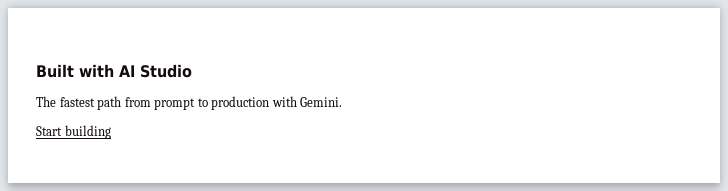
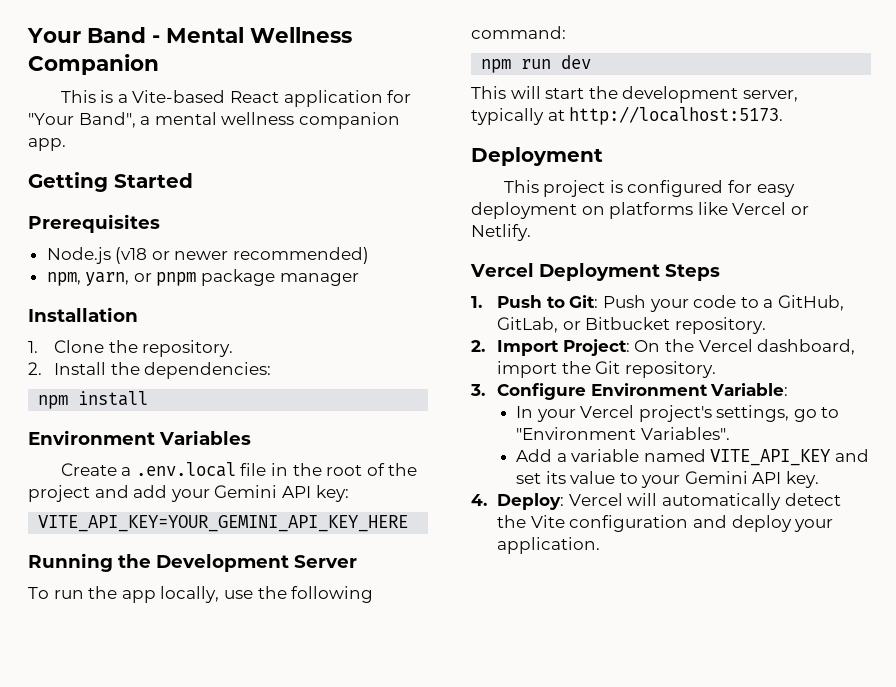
[36,64,192,78] [36,96,343,110] [36,125,111,139] Built with AI Studio // The fastest path from prompt to production with Gemini. // Start building -> [27,27,352,43] [28,54,159,75] [60,90,412,107] [28,112,400,129] [28,138,66,151] [28,172,193,192] [28,214,160,233] [46,247,370,264] [46,269,359,286] [28,307,138,322] [28,340,234,357] [28,362,272,379] [38,391,149,409] [28,430,251,445] [60,462,418,477] [28,485,349,502] [38,515,409,532] [28,553,357,572] [28,586,374,603] [471,26,566,39] [481,55,592,73] [471,86,798,103] [471,106,784,125] [471,147,603,166] [503,180,795,197] [471,202,809,219] [471,224,531,241] [470,263,720,281] [471,295,844,312] [497,317,767,334] [471,339,856,356] [497,361,717,378] [470,383,789,400] [515,405,840,422] [515,427,730,440] [515,449,869,466] [515,471,820,488] [471,493,841,510] [497,515,834,532] [497,537,601,554] Your Band - Mental Wellness Companion // This is a Vite-based React application for "Your Band", a mental wellness companion app. // Getting Started // Prerequisites // Node.js (v18 or newer recommended) // npm, yarn, or pnpm package manager // Installation // 1. Clone the repository. // 2. Install the dependencies: // npm install // Environment Variables // Create a .env.local file in the root of the project and add your Gemini API key: // VITE_API_KEY=YOUR_GEMINI_API_KEY_HERE // Running the Development Server // To run the app locally, use the following command: // npm run dev // This will start the development server, typically at http://localhost:5173. // Deployment // This project is configured for easy deployment on platforms like Vercel or Netlify. // Vercel Deployment Steps // 1. Push to Git: Push your code to a GitHub, GitLab, or Bitbucket repository. // 2. Import Project: On the Vercel dashboard, import the Git repository. // 3. Configure Environment Variable: // In your Vercel project's settings, go to "Environment Variables". // Add a variable named VITE_API_KEY and set its value to your Gemini API key. // 4. Deploy: Vercel will automatically detect the Vite configuration and deploy your application.

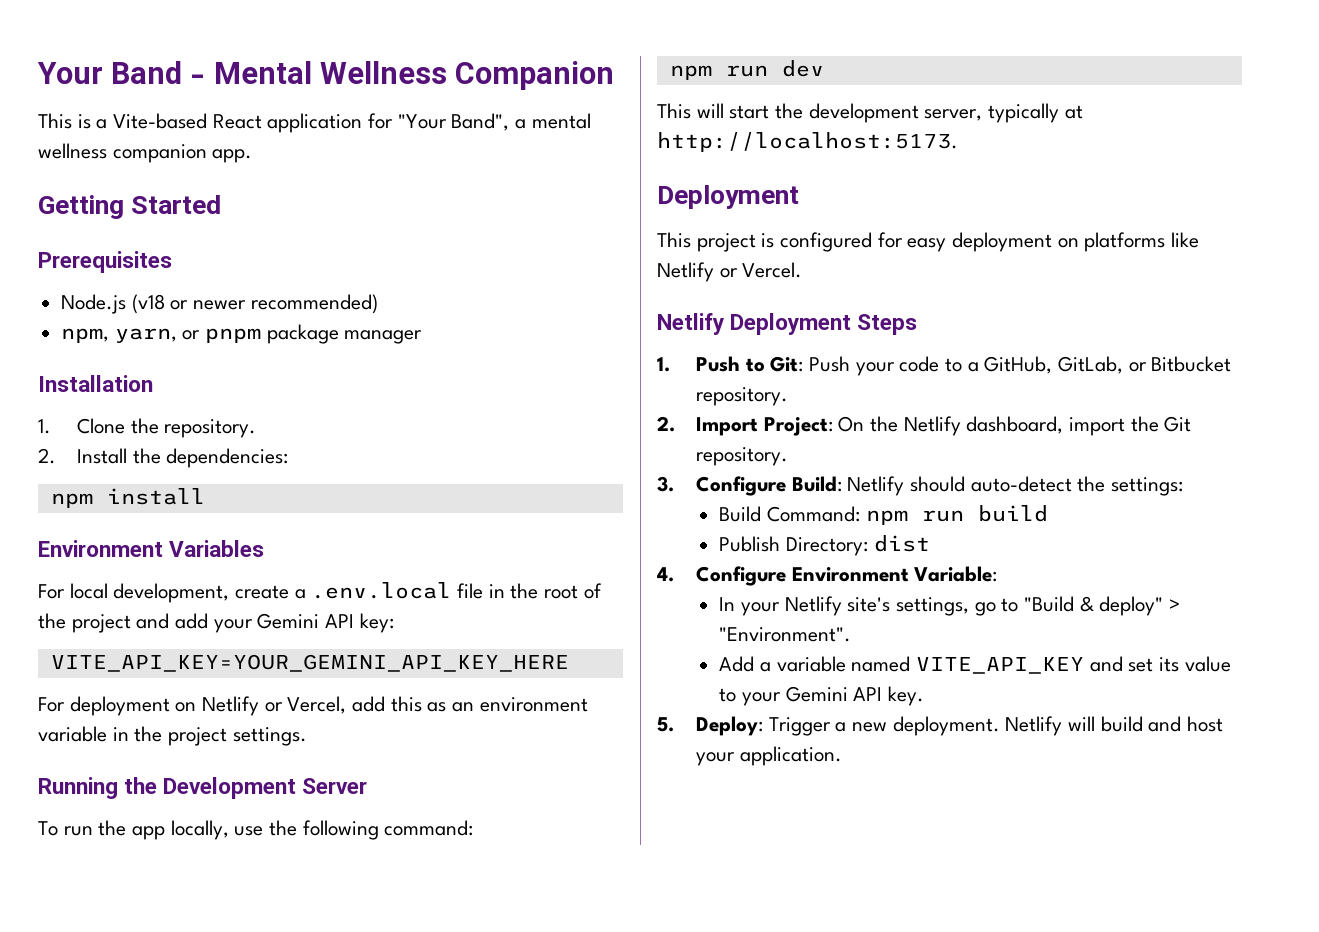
[60,463,117,476] Create -> [38,583,290,603] For local development, create
(409, 523) none -> [38,696,588,716] [38,726,307,746] // For deployment on Netlify or Vercel, add this as an environment variable in the project settings.
[732,202,809,215] [471,224,531,241] [470,263,534,277] Vercel or Netlify. // Vercel -> [657,262,803,282] [657,313,724,335] Netlify or Vercel. // Netlify
[698,339,753,352] Vercel -> [903,416,961,436] Netlify
(587, 391) none -> [791,476,1184,496] [719,505,1048,525] [719,535,930,556] [657,566,787,586] Build: Netlify should auto-detect the settings: // Build Command: npm run build // Publish Directory: dist // 4. Configure
[580,405,712,422] Vercel project's -> [784,596,891,616] Netlify site's
[515,427,730,440] "Environment Variables". -> [1023,596,1180,616] [719,627,852,642] "Build & deploy" > "Environment".
[471,493,841,510] [497,515,792,532] 4. Deploy: Vercel will automatically detect the Vite configuration and deploy -> [657,716,1224,736] 5. Deploy: Trigger a new deployment. Netlify will build and host

